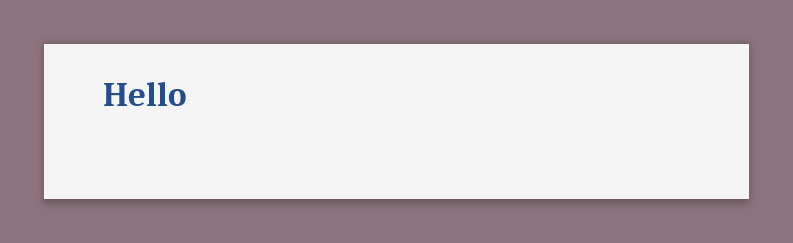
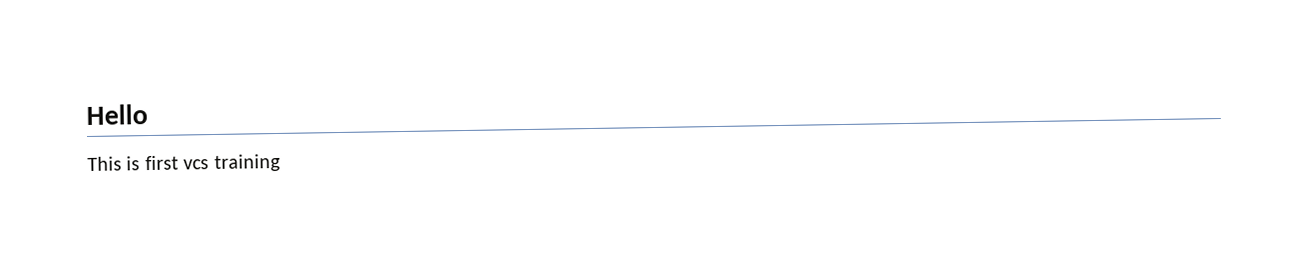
(187, 93) none -> [87,153,281,172] // This is first vcs training

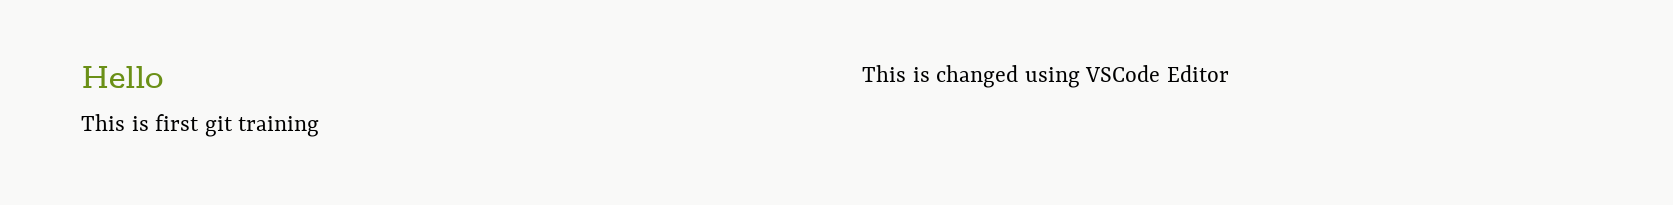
[183,159,210,170] vcs -> [204,116,233,137] git
(281, 162) none -> [862,65,1230,88] // This is changed using VSCode Editor

